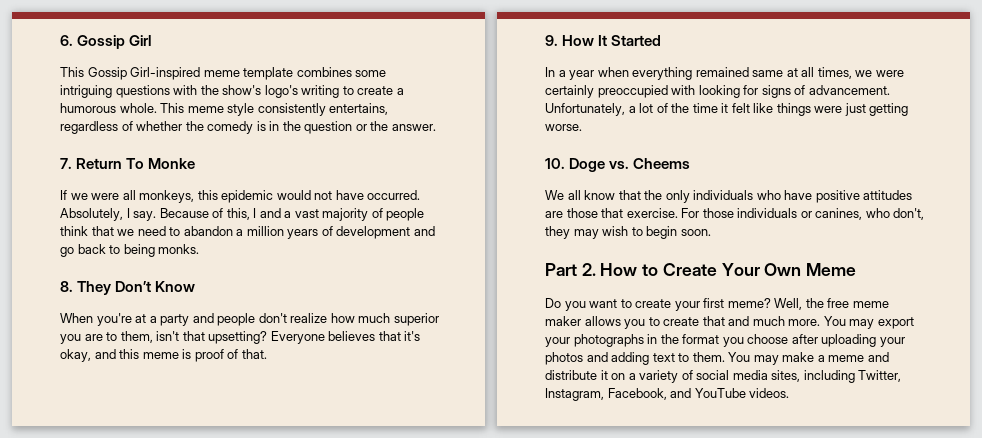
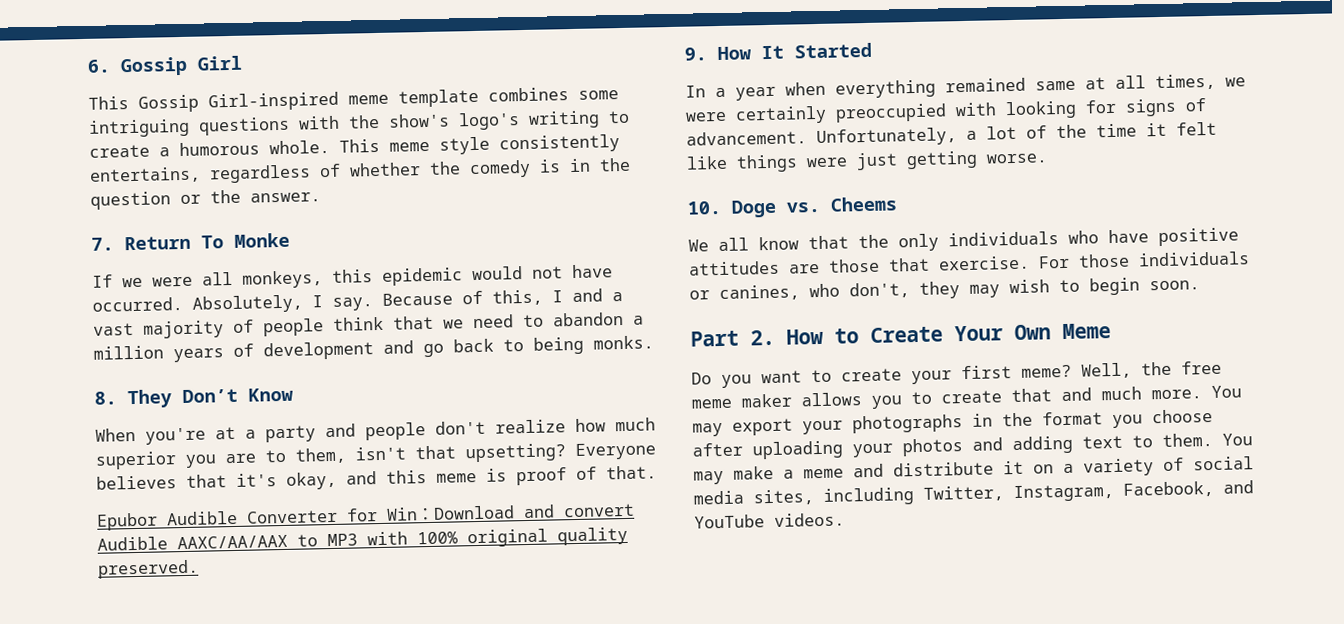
(267, 354) none -> [97,503,635,531] [97,526,628,551] [97,559,199,579] // Epubor Audible Converter for Win：Download and convert Audible AAXC/AA/AAX to MP3 with 100% original quality preserved.

